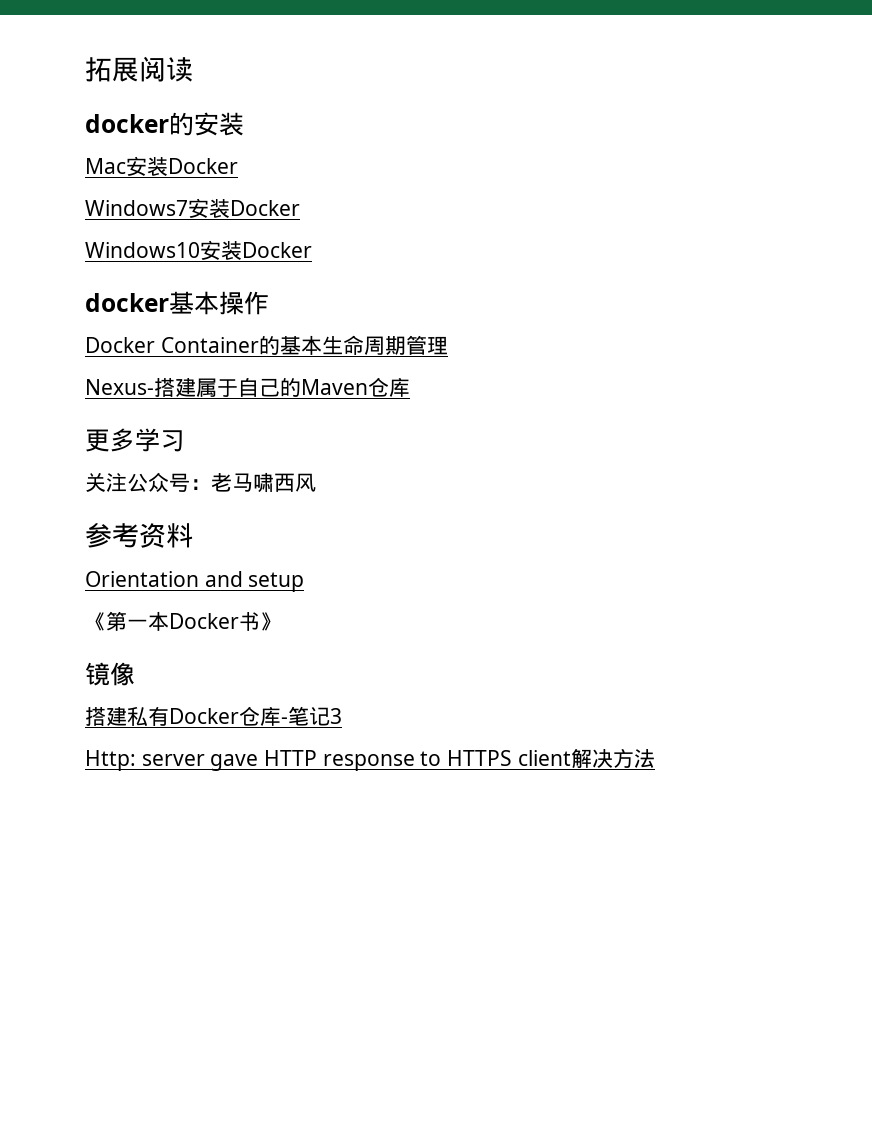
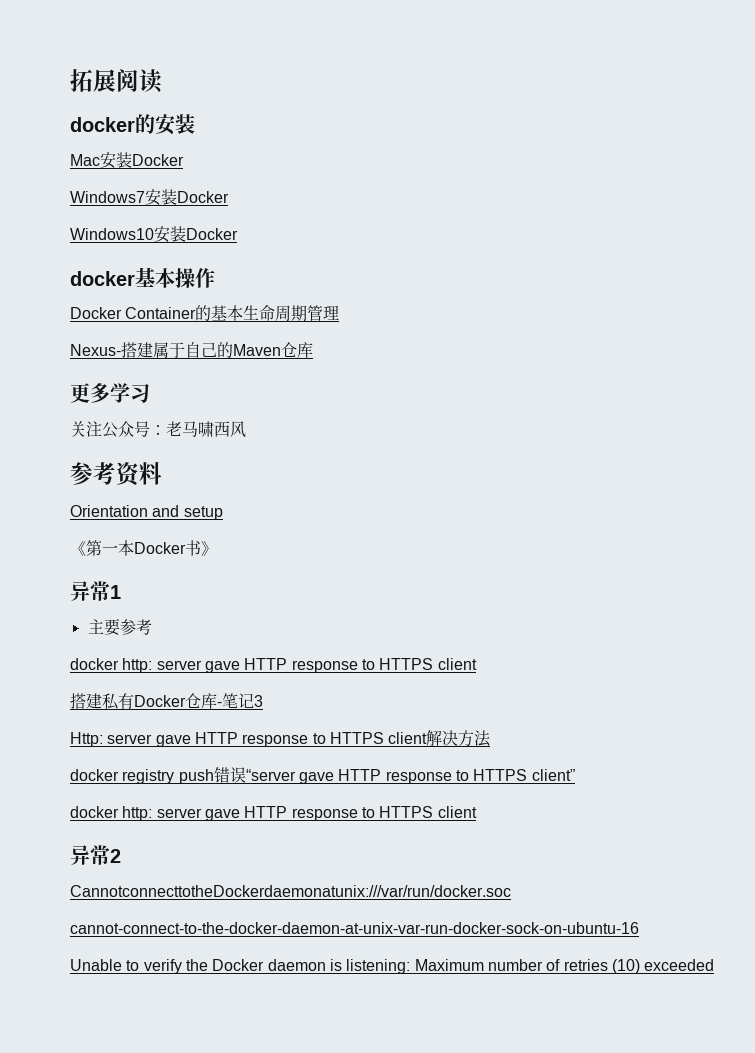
[85,662,135,686] 镜像 -> [70,581,121,601] [87,619,152,636] [70,658,477,673] 异常1 // 主要参考 // docker http: server gave HTTP response to HTTPS client
(655, 758) none -> [70,767,575,784] [70,806,477,821] [70,845,121,865] [70,885,511,897] [70,922,639,934] [70,959,715,974] // docker registry push错误“server gave HTTP response to HTTPS client” // docker http: server gave HTTP response to HTTPS client // 异常2 // CannotconnecttotheDockerdaemonatunix:///var/run/docker.soc // cannot-connect-to-the-docker-daemon-at-unix-var-run-docker-sock-on-ubuntu-16 // Unable to verify the Docker daemon is listening: Maximum number of retries (10) exceeded

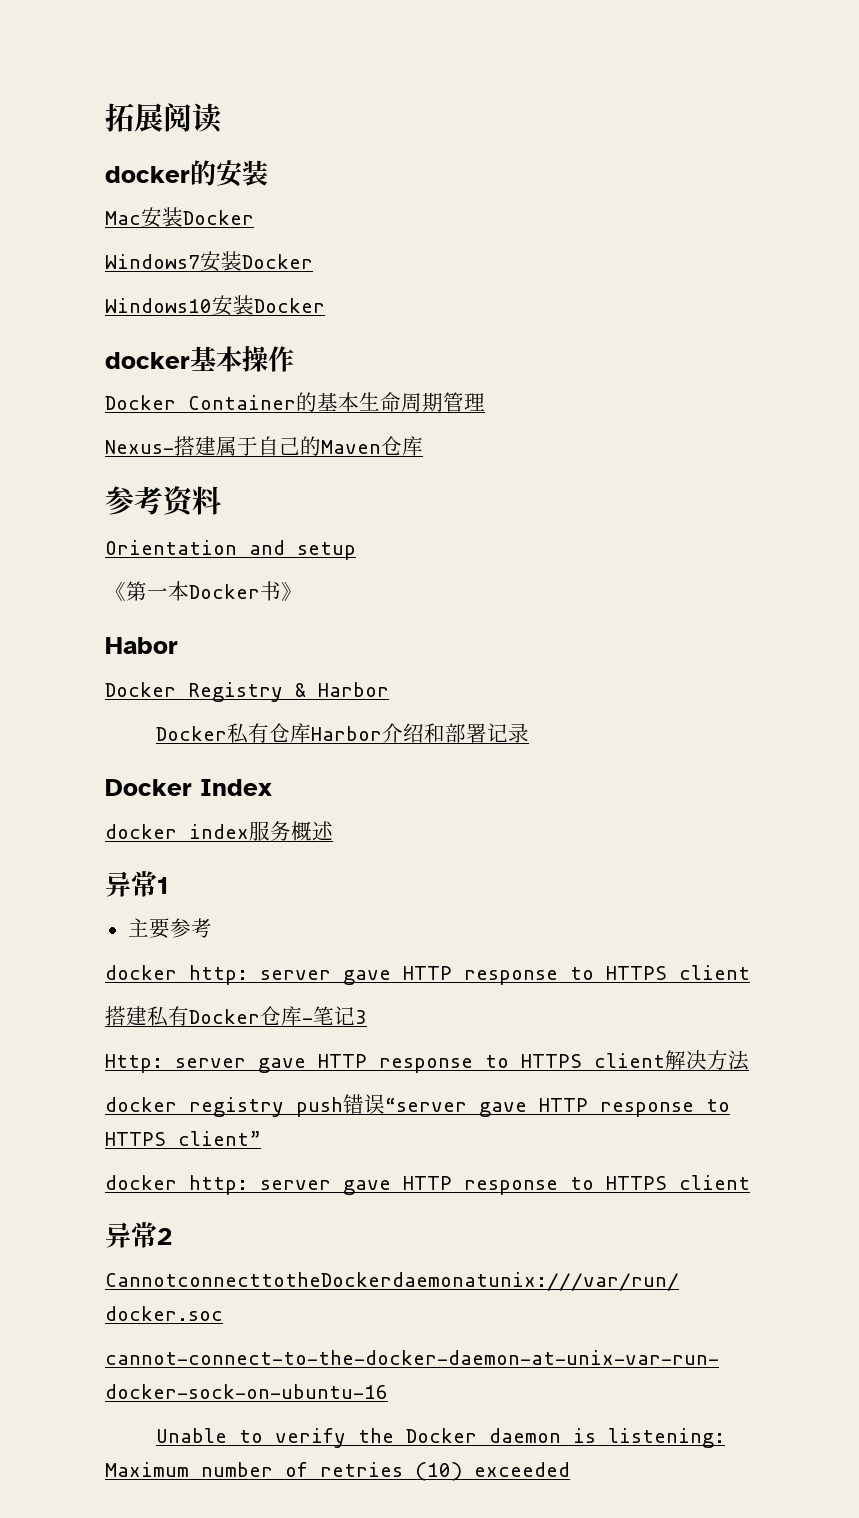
[70,383,150,403] [70,421,246,438] // 更多学习 // 关注公众号：老马啸西风 -> (423, 446) none
(217, 548) none -> [105,637,178,654] [105,682,389,702] [155,723,529,744] [105,779,272,796] [105,821,333,841] // Habor // Docker Registry & Harbor // Docker私有仓库Harbor介绍和部署记录 // Docker Index // docker index服务概述

